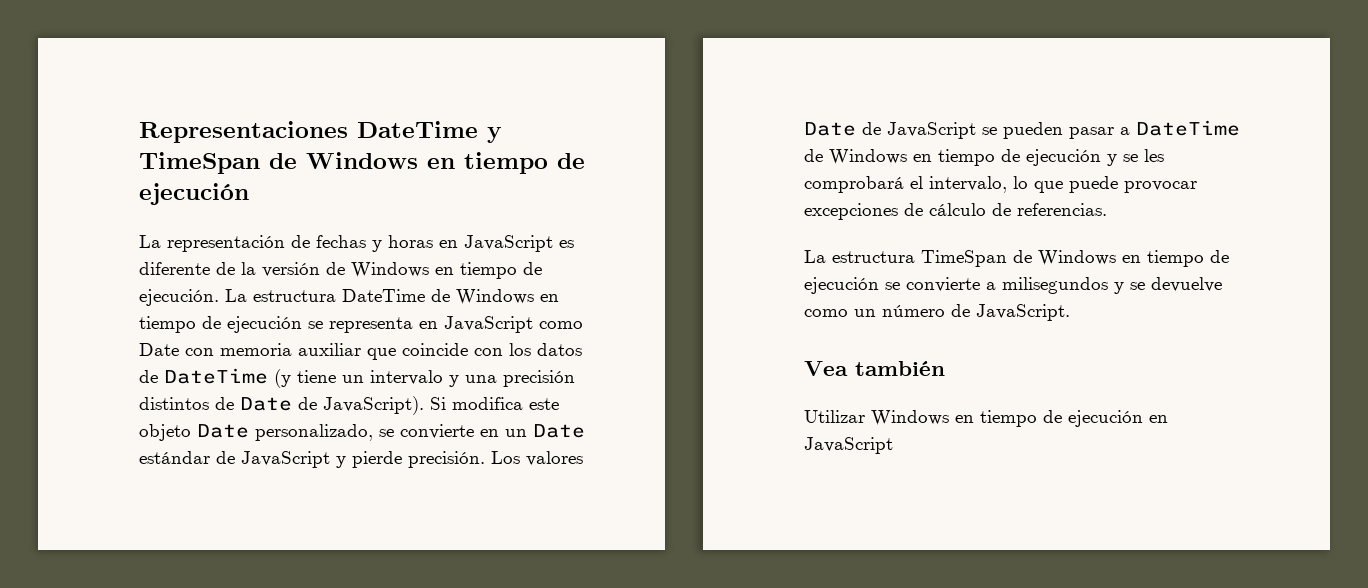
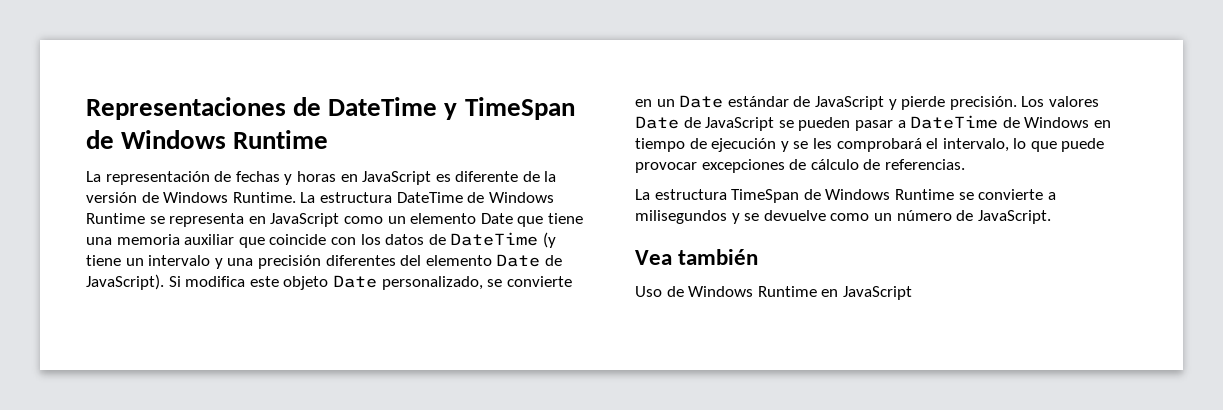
(348, 132) none -> [293,97,322,116] de
[427,152,585,174] [139,183,249,205] en tiempo de ejecución -> [233,130,329,149] Runtime
[435,262,542,279] [139,289,219,306] en tiempo de ejecución. -> [232,192,296,203] Runtime.
[540,294,559,302] [139,316,302,333] en tiempo de ejecución -> [86,213,145,224] Runtime
[139,343,214,356] Date con -> [387,213,583,227] [86,237,112,245] un elemento Date que tiene una
[139,397,234,410] distintos de -> [325,255,492,266] diferentes del elemento
[1122,250,1229,267] [804,277,879,294] en tiempo de ejecución -> [894,189,954,200] Runtime
[804,410,1143,427] Utilizar Windows en tiempo de ejecución -> [635,286,817,297] Uso de Windows Runtime

